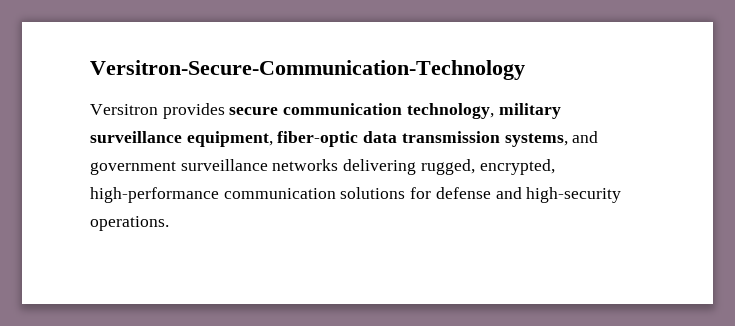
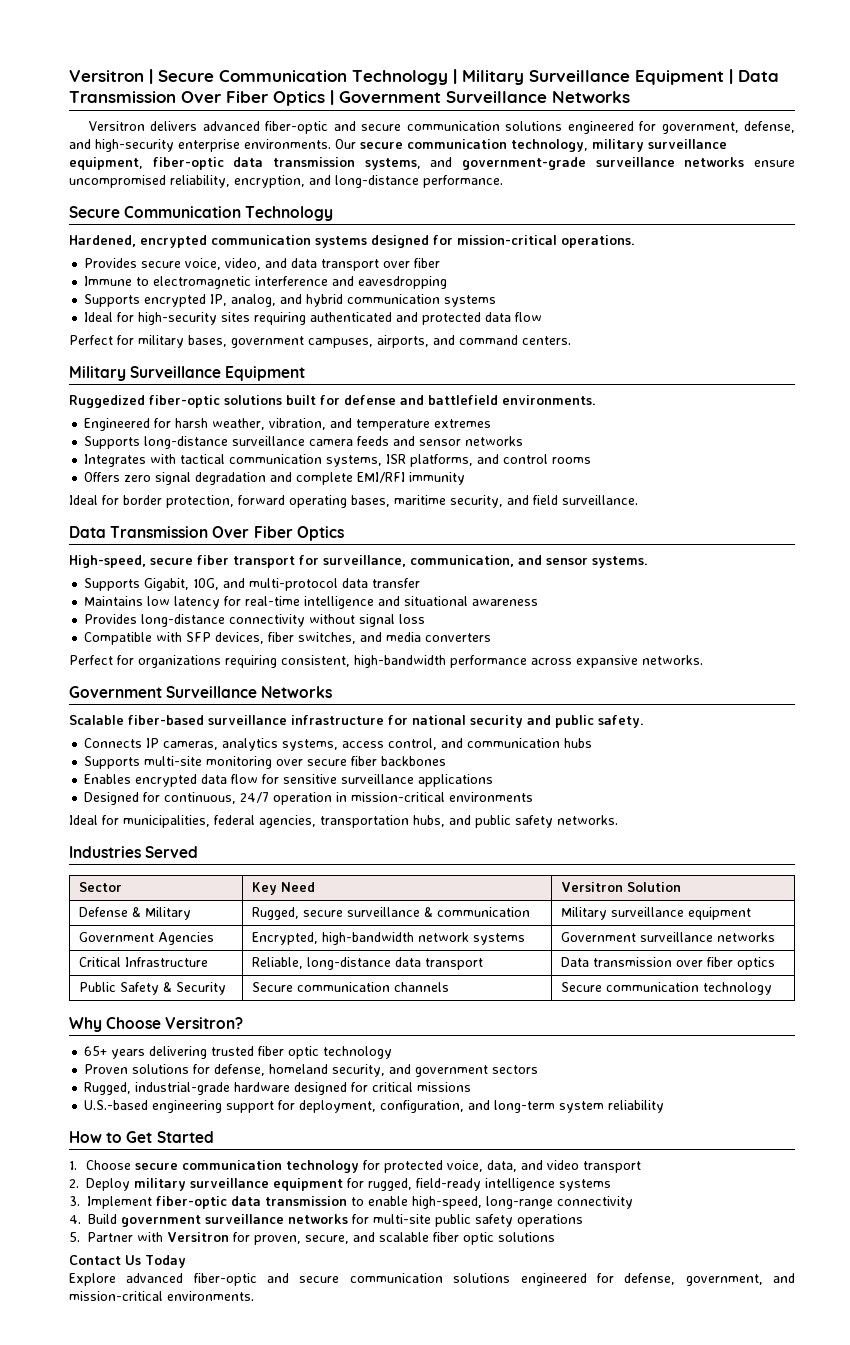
[90,60,525,80] [90,103,225,119] Versitron-Secure-Communication-Technology // Versitron provides -> [69,69,779,85] [69,90,630,106] [88,121,795,134] [69,139,356,152] Versitron | Secure Communication Technology | Military Surveillance Equipment | Data Transmission Over Fiber Optics | Government Surveillance Networks // Versitron delivers advanced fiber-optic and secure communication solutions engineered for government, defense, and high-security enterprise environments. Our
[90,159,555,175] [90,187,622,203] [90,216,169,231] government surveillance networks delivering rugged, encrypted, high-performance communication solutions for defense and high-security operations. -> [462,157,795,170] [69,175,503,188] [69,206,334,221] [69,235,635,248] [84,258,441,271] [84,276,448,289] [84,294,497,307] [84,312,543,325] [69,335,571,348] [69,366,306,381] [69,395,596,408] [84,418,492,431] [84,436,524,449] [84,454,592,467] [84,472,466,485] [69,495,638,508] [69,526,344,541] [69,555,648,568] [84,578,421,591] [84,596,539,609] [84,614,426,627] [84,632,492,645] [69,655,703,668] [69,686,333,698] [69,715,644,728] [84,738,593,751] [84,756,447,769] [84,774,494,787] [84,792,534,805] [69,815,618,828] [69,846,199,858] [79,882,123,892] [252,882,316,895] [561,882,682,892] [79,907,192,920] [252,907,531,920] [561,907,752,920] [79,932,215,945] [252,932,526,945] [561,932,776,942] [79,957,209,967] [252,957,484,970] [561,957,776,970] [79,982,227,995] [252,982,450,992] [561,982,773,995] [69,1017,244,1032] [84,1046,393,1059] [84,1064,539,1077] [84,1082,472,1095] [84,1100,665,1113] [69,1131,214,1143] [69,1160,641,1173] [69,1178,611,1191] [69,1196,633,1209] [69,1214,583,1227] [69,1232,555,1245] [69,1255,186,1268] [69,1273,796,1286] [69,1291,254,1301] government-grade surveillance networks ensure uncompromised reliability, encryption, and long-distance performance. // Secure Communication Technology // Hardened, encrypted communication systems designed for mission-critical operations. // Provides secure voice, video, and data transport over fiber // Immune to electromagnetic interference and eavesdropping // Supports encrypted IP, analog, and hybrid communication systems // Ideal for high-security sites requiring authenticated and protected data flow // Perfect for military bases, government campuses, airports, and command centers. // Military Surveillance Equipment // Ruggedized fiber-optic solutions built for defense and battlefield environments. // Engineered for harsh weather, vibration, and temperature extremes // Supports long-distance surveillance camera feeds and sensor networks // Integrates with tactical communication systems, ISR platforms, and control rooms // Offers zero signal degradation and complete EMI/RFI immunity // Ideal for border protection, forward operating bases, maritime security, and field surveillance. // Data Transmission Over Fiber Optics // High-speed, secure fiber transport for surveillance, communication, and sensor systems. // Supports Gigabit, 10G, and multi-protocol data transfer // Maintains low latency for real-time intelligence and situational awareness // Provides long-distance connectivity without signal loss // Compatible with SFP devices, fiber switches, and media converters // Perfect for organizations requiring consistent, high-bandwidth performance across expansive networks. // Government Surveillance Networks // Scalable fiber-based surveillance infrastructure for national security and public safety. // Connects IP cameras, analytics systems, access control, and communication hubs // Supports multi-site monitoring over secure fiber backbones // Enables encrypted data flow for sensitive surveillance applications // Designed for continuous, 24/7 operation in mission-critical environments // Ideal for municipalities, federal agencies, transportation hubs, and public safety networks. // Industries Served // Sector | Key Need | Versitron Solution // Defense & Military | Rugged, secure surveillance & communication | Military surveillance equipment // Government Agencies | Encrypted, high-bandwidth network systems | Government surveillance networks // Critical Infrastructure | Reliable, long-distance data transport | Data transmission over fiber optics // Public Safety & Security | Secure communication channels | Secure communication technology // Why Choose Versitron? // 65+ years delivering trusted fiber optic technology // Proven solutions for defense, homeland security, and government sectors // Rugged, industrial-grade hardware designed for critical missions // U.S.-based engineering support for deployment, configuration, and long-term system reliability // How to Get Started // 1. Choose secure communication technology for protected voice, data, and video transport // 2. Deploy military surveillance equipment for rugged, field-ready intelligence systems // 3. Implement fiber-optic data transmission to enable high-speed, long-range connectivity // 4. Build government surveillance networks for multi-site public safety operations // 5. Partner with Versitron for proven, secure, and scalable fiber optic solutions // Contact Us Today // Explore advanced fiber-optic and secure communication solutions engineered for defense, government, and mission-critical environments.

